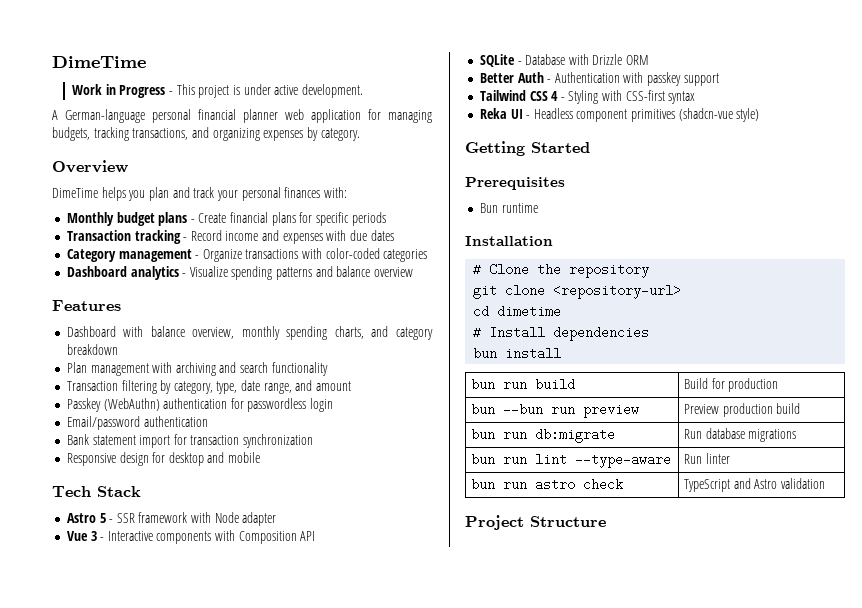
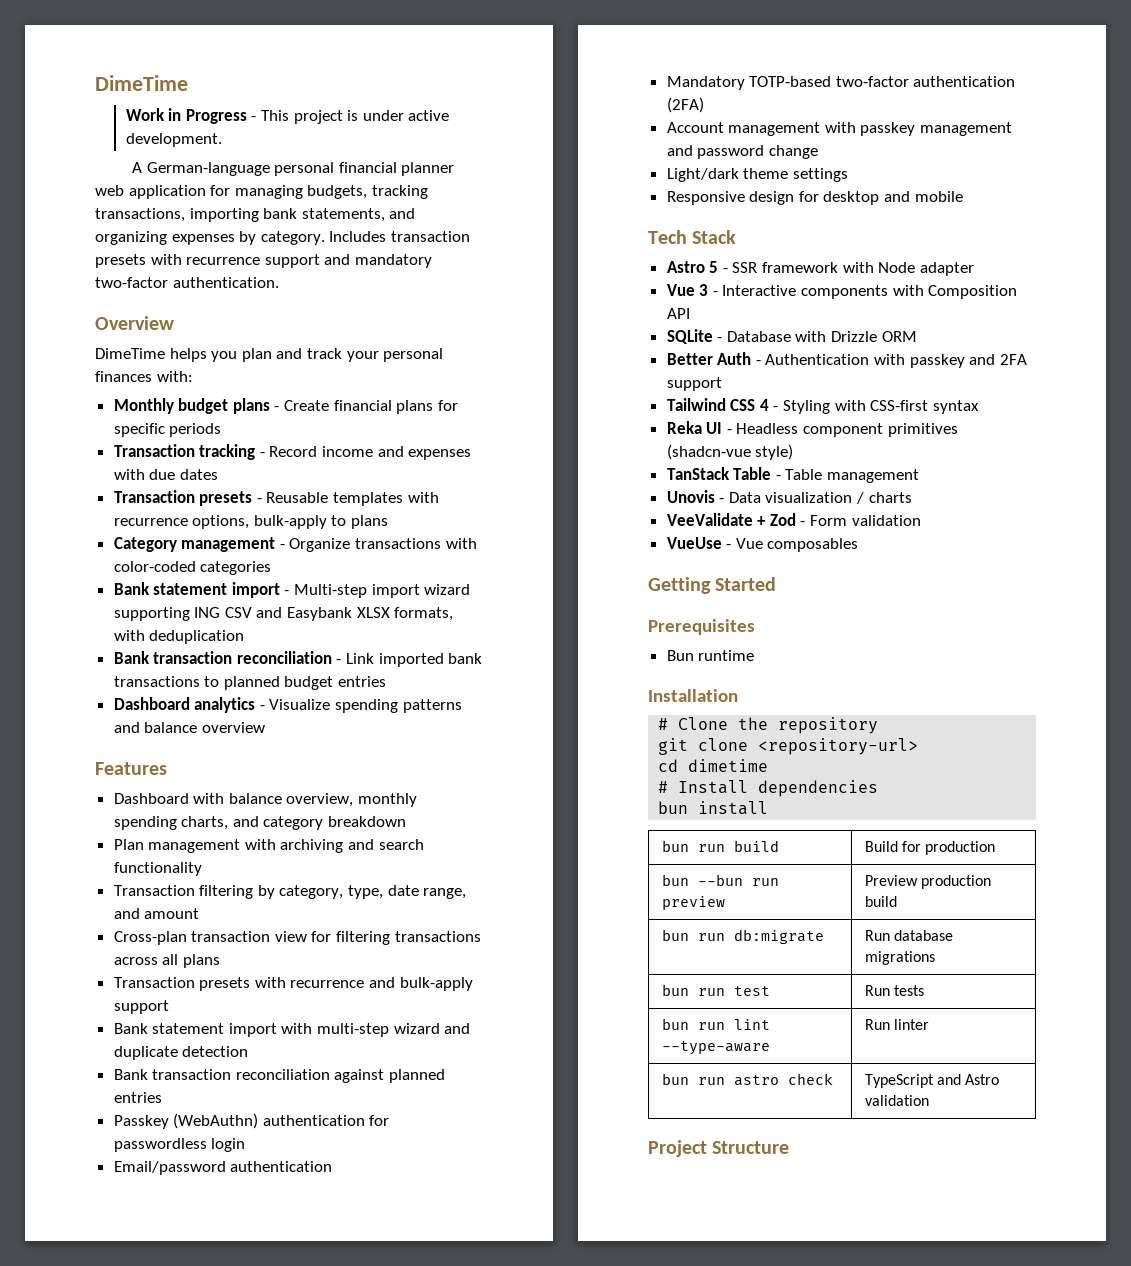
(189, 134) none -> [189,208,385,222] importing bank statements,
(360, 134) none -> [329,231,470,242] [95,254,432,268] [95,277,279,288] Includes transaction presets with recurrence support and mandatory two-factor authentication.
(394, 235) none -> [113,490,439,506] [113,515,389,529] // Transaction presets - Reusable templates with recurrence options, bulk-apply to plans
(428, 255) none -> [113,582,471,598] [113,607,454,621] [113,630,245,644] [113,651,483,667] [113,676,387,690] // Bank statement import - Multi-step import wizard supporting ING CSV and Easybank XLSX formats, with deduplication // Bank transaction reconciliation - Link imported bank transactions to planned budget entries
(352, 386) none -> [113,931,481,945] [113,954,220,968] [113,977,473,991] [113,1000,169,1014] [113,1023,471,1037] [113,1046,249,1060] [113,1069,446,1083] [113,1092,162,1103] // Cross-plan transaction view for filtering transactions across all plans // Transaction presets with recurrence and bulk-apply support // Bank statement import with multi-step wizard and duplicate detection // Bank transaction reconciliation against planned entries
[66,434,314,448] Bank statement import for transaction synchronization -> [666,76,1016,90] [666,97,704,113] [666,122,1013,136] [666,145,818,159] [666,168,848,182] Mandatory TOTP-based two-factor authentication (2FA) // Account management with passkey management and password change // Light/dark theme settings
(682, 79) none -> [969,354,1027,365] and 2FA
(760, 115) none -> [666,467,920,483] [666,490,912,504] [666,513,921,526] [666,537,859,552] // TanStack Table - Table management // Unovis - Data visualization / charts // VeeValidate + Zod - Form validation // VueUse - Vue composables
(797, 435) none -> [661,984,770,996] [864,985,924,996] // bun run test | Run tests

